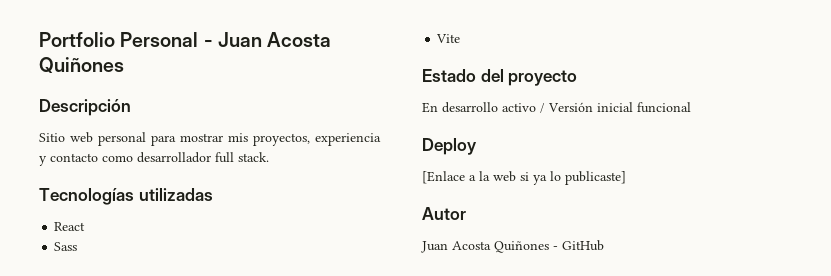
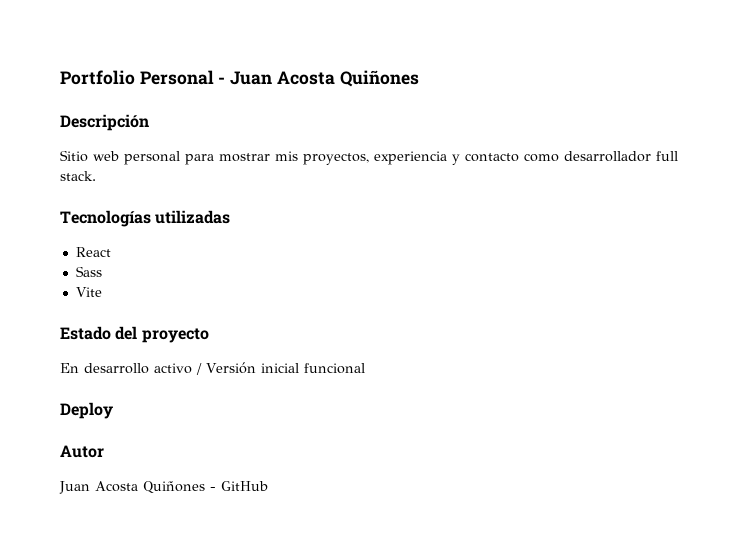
[422,171,626,185] // [Enlace a la web si ya lo publicaste] -> (113, 410) none

